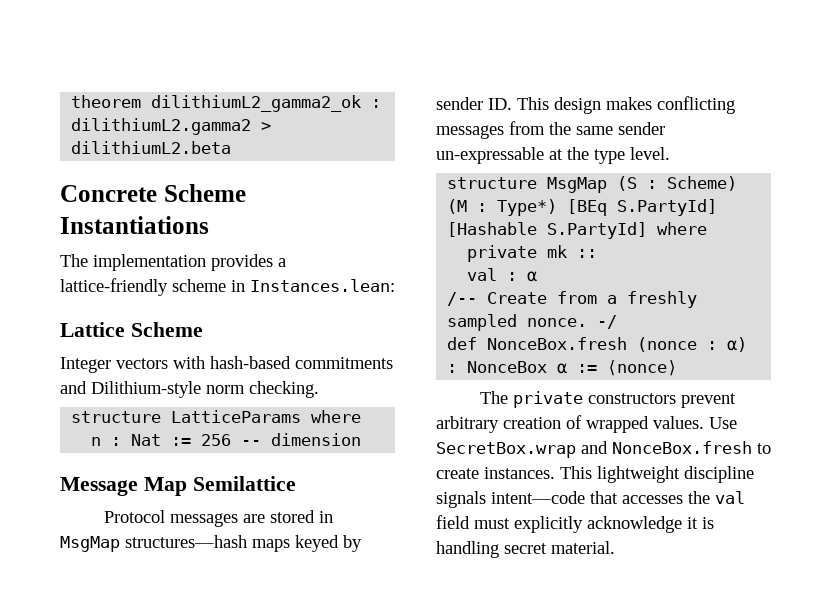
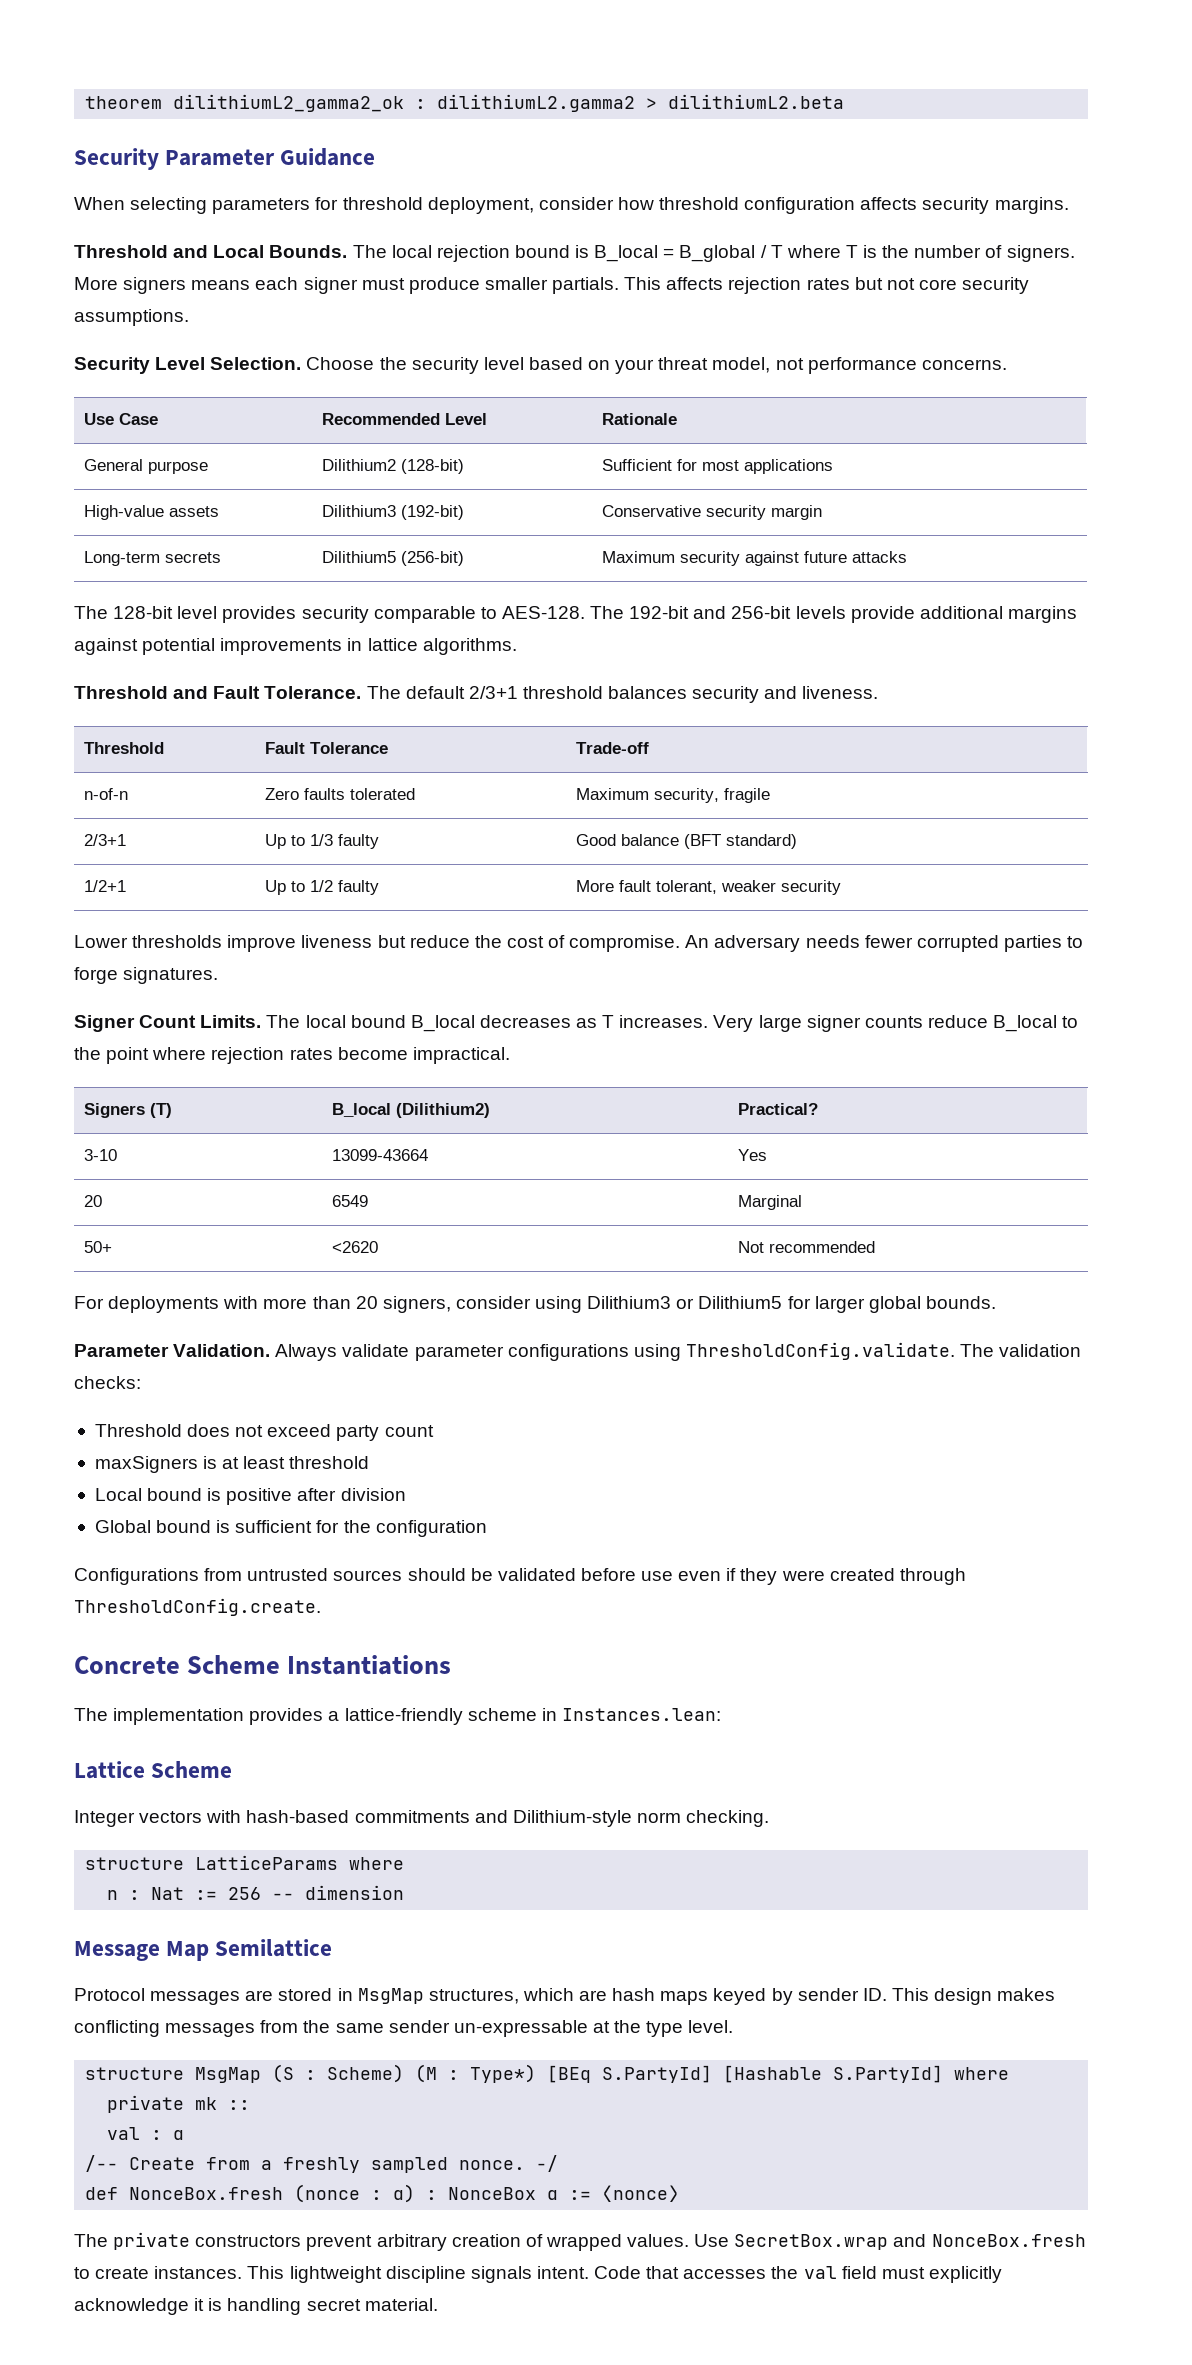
(232, 147) none -> [74,148,376,170] [74,197,1069,214] [74,245,1075,262] [74,277,1030,294] [74,309,189,326] [74,357,1007,374] [83,413,158,425] [321,413,487,425] [601,413,677,425] [83,459,208,474] [321,459,464,474] [601,459,833,474] [83,505,219,520] [321,505,464,520] [601,505,822,520] [83,551,221,566] [321,551,464,566] [601,551,907,566] [74,606,1077,623] [74,638,517,655] [74,686,879,703] [83,742,164,754] [264,742,388,754] [575,742,649,754] [83,788,128,800] [264,788,415,800] [575,788,770,803] [83,834,126,846] [264,834,379,849] [575,834,797,849] [83,880,126,892] [264,880,379,895] [575,880,841,895] [74,935,1084,952] [74,967,219,984] [74,1015,1079,1032] [74,1047,510,1064] [83,1103,172,1118] [331,1103,490,1118] [737,1103,818,1115] [83,1149,117,1161] [331,1149,428,1161] [737,1149,767,1161] [83,1195,102,1207] [331,1195,368,1207] [737,1195,802,1210] [83,1241,112,1253] [331,1241,378,1253] [737,1241,875,1253] [74,1296,996,1313] [74,1342,1082,1361] [74,1376,141,1389] [94,1424,434,1441] [94,1456,370,1473] [94,1488,406,1505] [94,1520,487,1537] [74,1568,966,1585] [74,1598,321,1616] // Security Parameter Guidance // When selecting parameters for threshold deployment, consider how threshold configuration affects security margins. // Threshold and Local Bounds. The local rejection bound is B_local = B_global / T where T is the number of signers. More signers means each signer must produce smaller partials. This affects rejection rates but not core security assumptions. // Security Level Selection. Choose the security level based on your threat model, not performance concerns. // Use Case | Recommended Level | Rationale // General purpose | Dilithium2 (128-bit) | Sufficient for most applications // High-value assets | Dilithium3 (192-bit) | Conservative security margin // Long-term secrets | Dilithium5 (256-bit) | Maximum security against future attacks // The 128-bit level provides security comparable to AES-128. The 192-bit and 256-bit levels provide additional margins against potential improvements in lattice algorithms. // Threshold and Fault Tolerance. The default 2/3+1 threshold balances security and liveness. // Threshold | Fault Tolerance | Trade-off // n-of-n | Zero faults tolerated | Maximum security, fragile // 2/3+1 | Up to 1/3 faulty | Good balance (BFT standard) // 1/2+1 | Up to 1/2 faulty | More fault tolerant, weaker security // Lower thresholds improve liveness but reduce the cost of compromise. An adversary needs fewer corrupted parties to forge signatures. // Signer Count Limits. The local bound B_local decreases as T increases. Very large signer counts reduce B_local to the point where rejection rates become impractical. // Signers (T) | B_local (Dilithium2) | Practical? // 3-10 | 13099-43664 | Yes // 20 | 6549 | Marginal // 50+ | <2620 | Not recommended // For deployments with more than 20 signers, consider using Dilithium3 or Dilithium5 for larger global bounds. // Parameter Validation. Always validate parameter configurations using ThresholdConfig.validate. The validation checks: // Threshold does not exceed party count // maxSigners is at least threshold // Local bound is positive after division // Global bound is sufficient for the configuration // Configurations from untrusted sources should be validated before use even if they were created through ThresholdConfig.create.
[125,535,247,548] structures—hash -> [428,1988,656,2004] structures, which are hash
[491,491,585,504] intent—code -> [536,2266,642,2279] intent. Code

